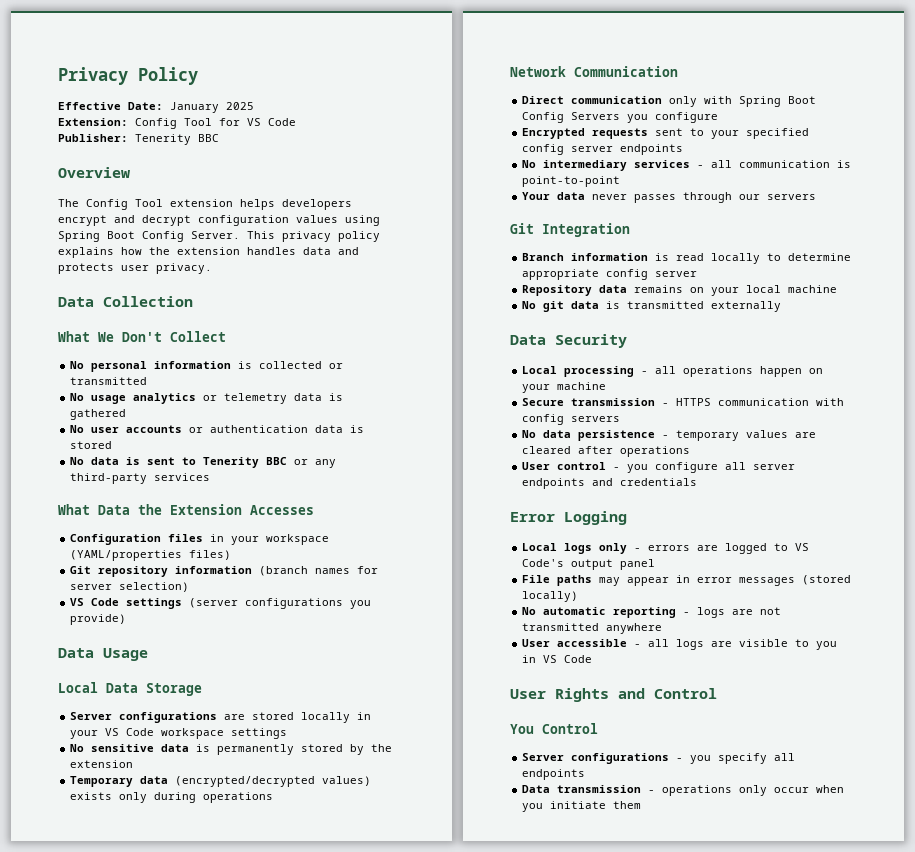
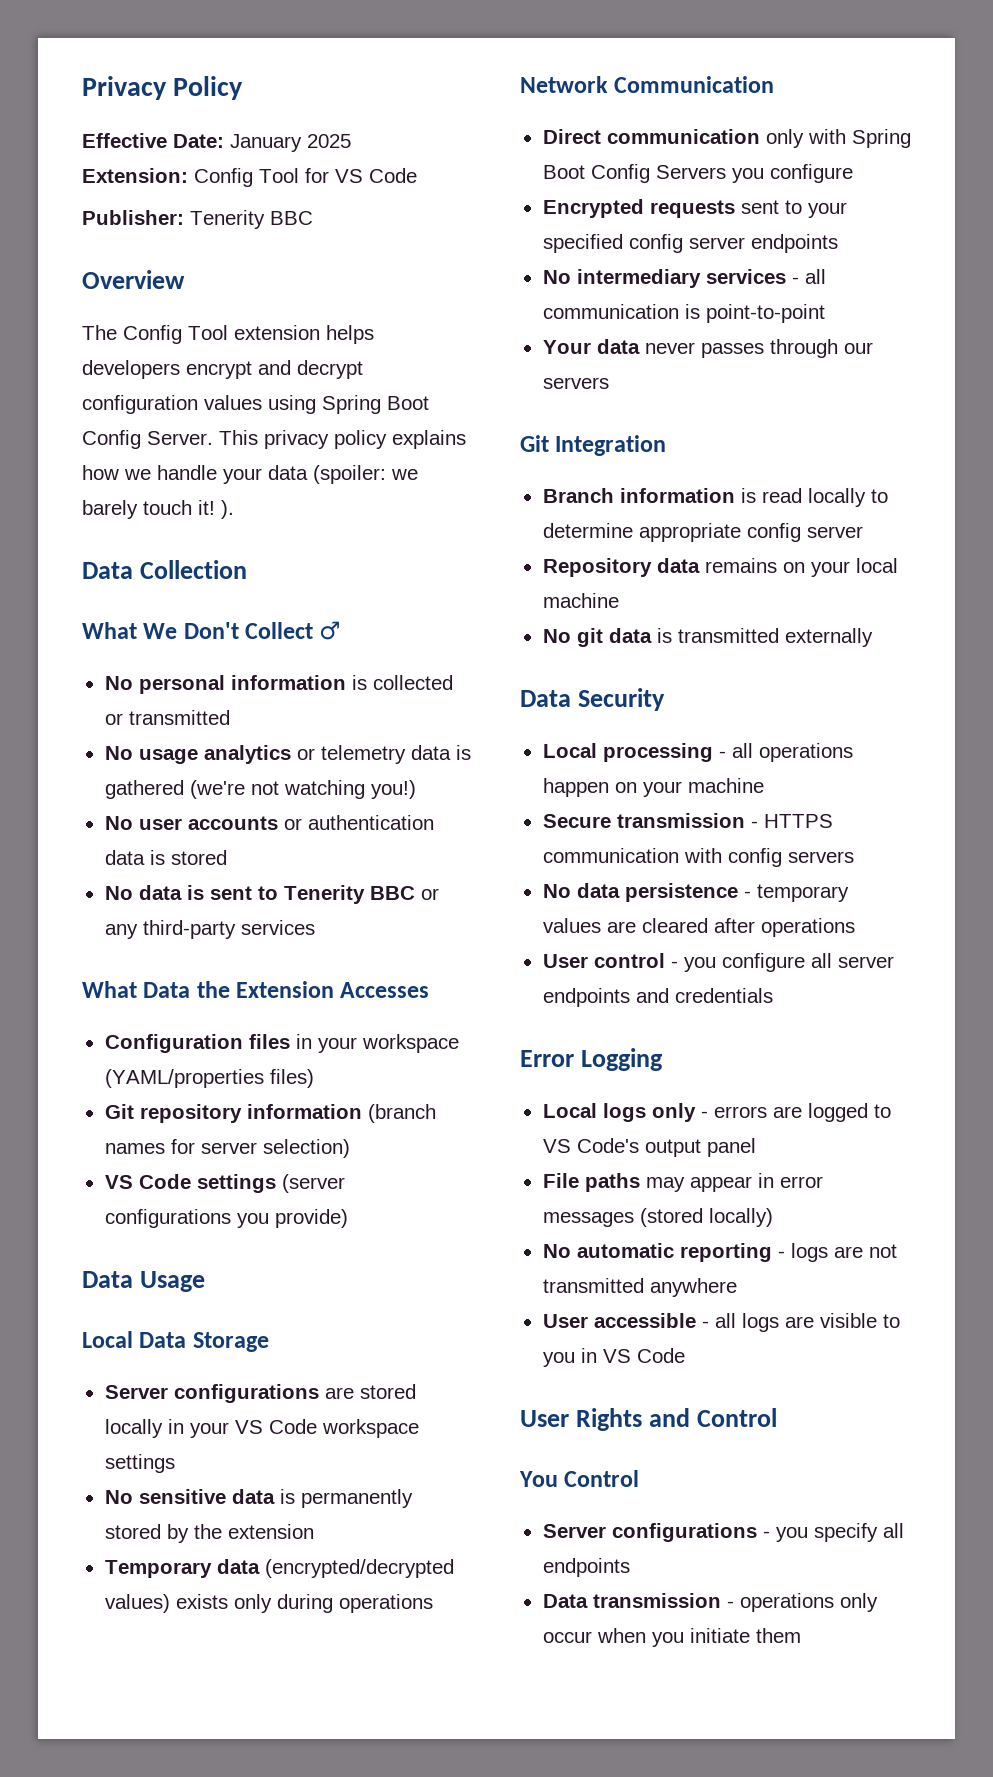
[149,247,359,255] [58,263,212,274] the extension handles data and protects user privacy. -> [124,465,418,484] [82,500,234,519] we handle your data (spoiler: we barely touch it! ).
(226, 336) none -> [319,621,342,640] ♂
(127, 414) none -> [189,780,416,799] (we're not watching you!)

